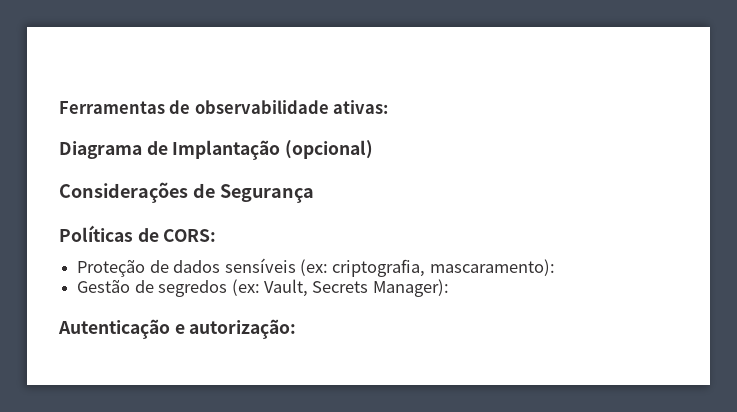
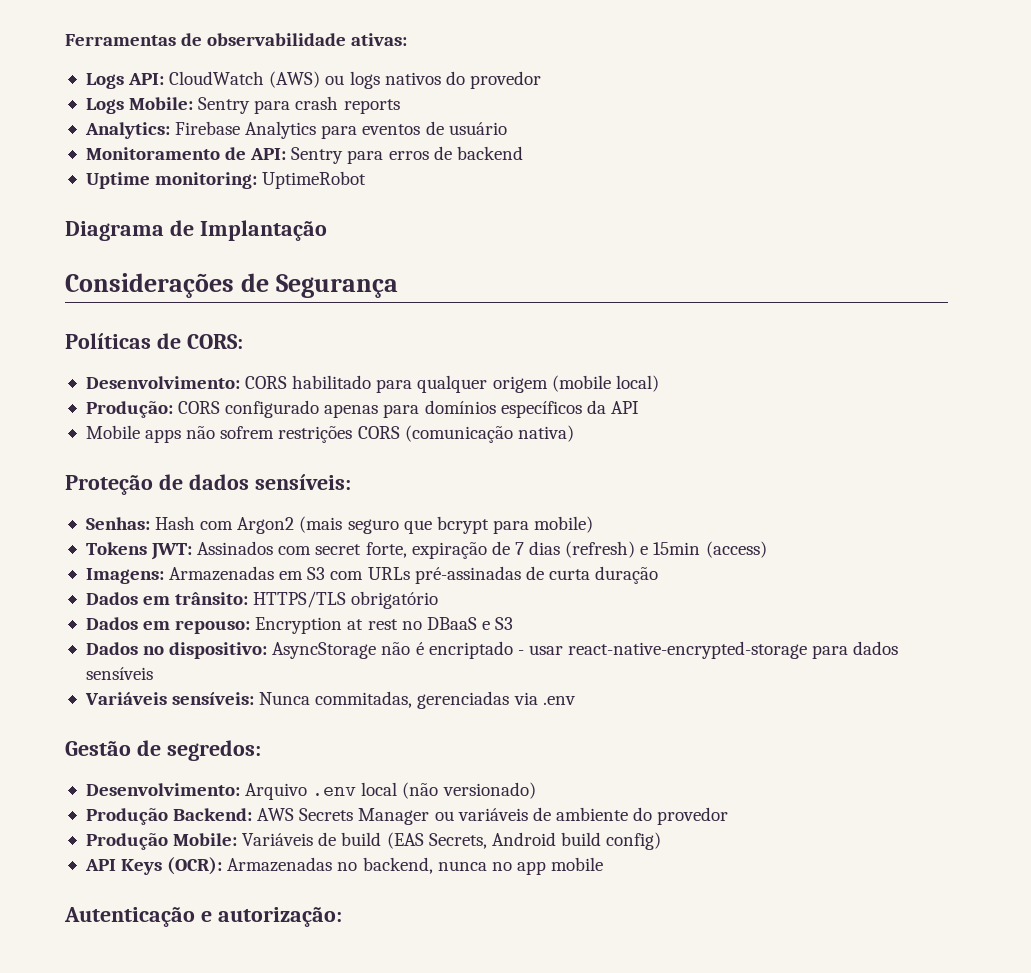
(389, 107) none -> [85,71,541,89] [85,96,400,114] [84,121,507,139] [85,146,523,164] [85,171,367,189] // Logs API: CloudWatch (AWS) ou logs nativos do provedor // Logs Mobile: Sentry para crash reports // Analytics: Firebase Analytics para eventos de usuário // Monitoramento de API: Sentry para erros de backend // Uptime monitoring: UptimeRobot
[285,140,374,159] (opcional) -> (327, 230) none
[77,258,555,277] [77,279,449,297] Proteção de dados sensíveis (ex: criptografia, mascaramento): // Gestão de segredos (ex: Vault, Secrets Manager): -> [85,375,659,393] [85,400,639,418] [85,425,574,443] [65,474,351,495] [85,516,594,534] [85,541,767,560] [85,566,659,584] [85,591,439,609] [85,617,514,634] [85,641,899,659] [85,667,153,680] [84,691,576,709] [65,740,261,761] [85,782,536,800] [85,807,729,825] [85,832,662,850] [84,857,604,875] Desenvolvimento: CORS habilitado para qualquer origem (mobile local) // Produção: CORS configurado apenas para domínios específicos da API // Mobile apps não sofrem restrições CORS (comunicação nativa) // Proteção de dados sensíveis: // Senhas: Hash com Argon2 (mais seguro que bcrypt para mobile) // Tokens JWT: Assinados com secret forte, expiração de 7 dias (refresh) e 15min (access) // Imagens: Armazenadas em S3 com URLs pré-assinadas de curta duração // Dados em trânsito: HTTPS/TLS obrigatório // Dados em repouso: Encryption at rest no DBaaS e S3 // Dados no dispositivo: AsyncStorage não é encriptado - usar react-native-encrypted-storage para dados sensíveis // Variáveis sensíveis: Nunca commitadas, gerenciadas via .env // Gestão de segredos: // Desenvolvimento: Arquivo .env local (não versionado) // Produção Backend: AWS Secrets Manager ou variáveis de ambiente do provedor // Produção Mobile: Variáveis de build (EAS Secrets, Android build config) // API Keys (OCR): Armazenadas no backend, nunca no app mobile

